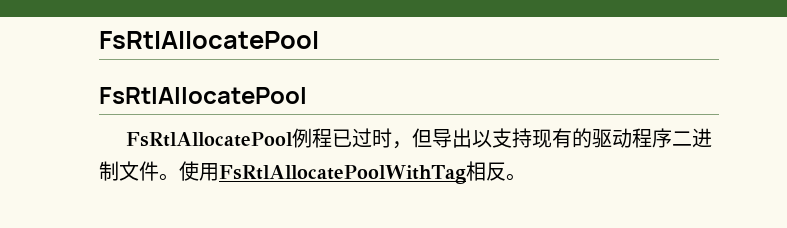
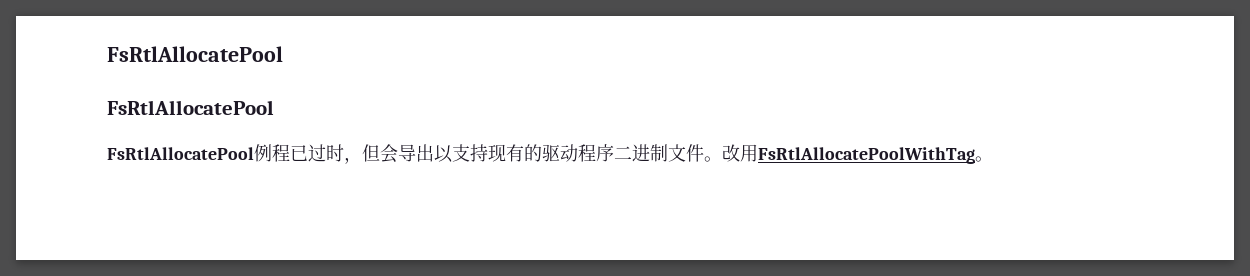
(432, 138) none -> [380,144,398,163] 会
[179,161,506,184] 使用FsRtlAllocatePoolWithTag相反 -> [722,144,975,164] 改用FsRtlAllocatePoolWithTag

